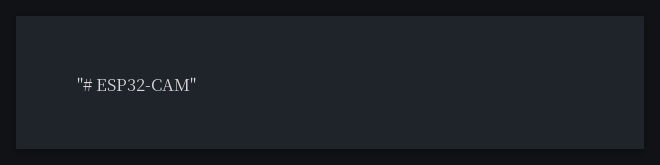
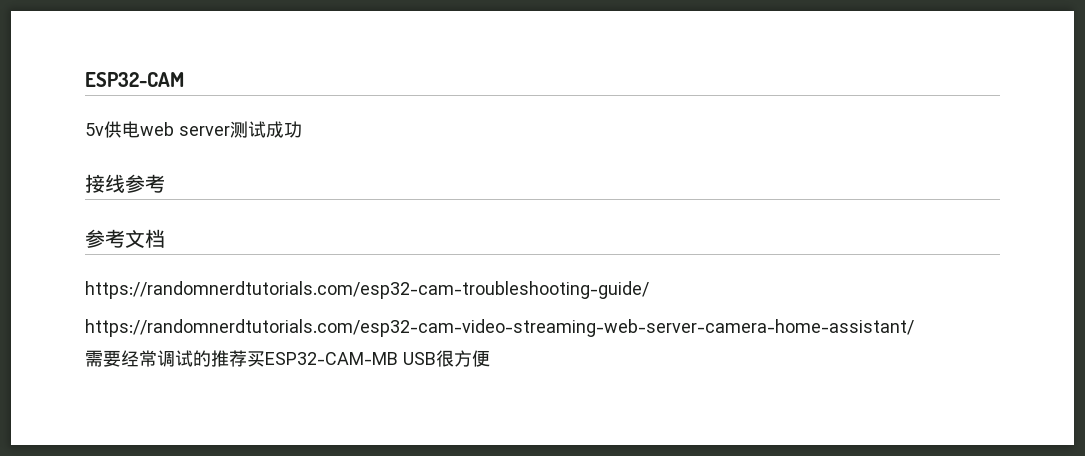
[77,77,197,91] "# ESP32-CAM" -> [85,72,184,87] [85,121,302,138] [85,174,165,193] [85,229,165,248] [85,281,649,299] [85,319,914,337] [85,350,490,367] ESP32-CAM // 5v供电web server测试成功 // 接线参考 // 参考文档 // https://randomnerdtutorials.com/esp32-cam-troubleshooting-guide/ // https://randomnerdtutorials.com/esp32-cam-video-streaming-web-server-camera-home-assistant/ // 需要经常调试的推荐买ESP32-CAM-MB USB很方便

